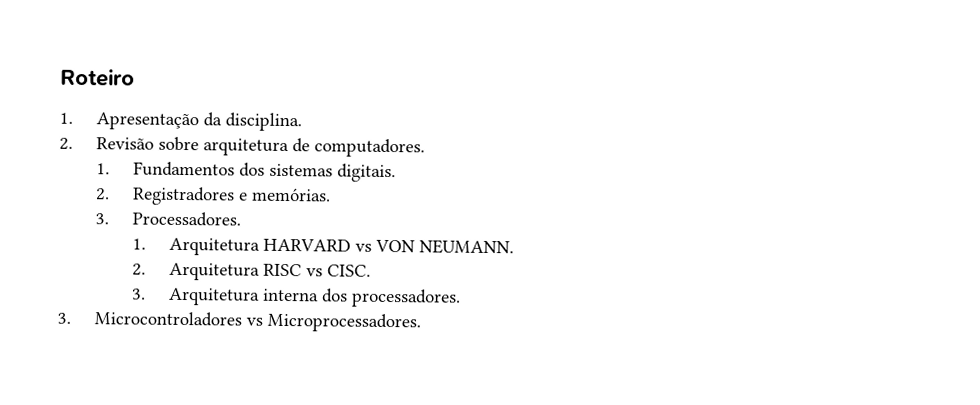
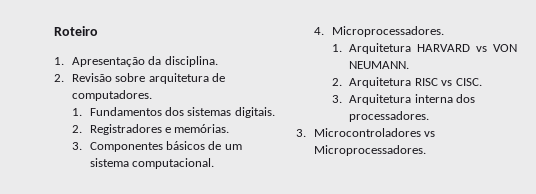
[131,211,241,227] Processadores. -> [89,141,242,152] [89,158,214,169] [313,26,444,37] Componentes básicos de um sistema computacional. // 4. Microprocessadores.

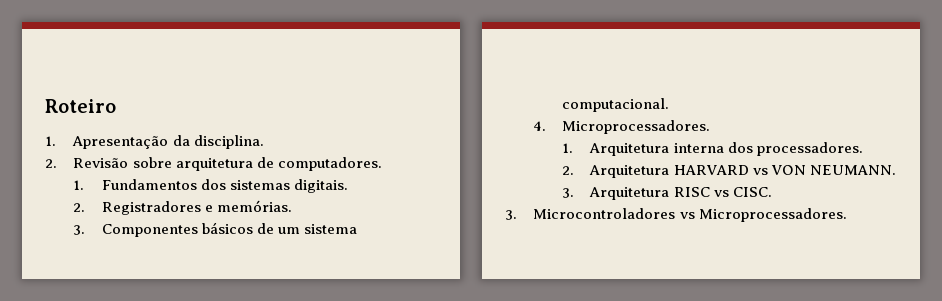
(412, 48) none -> [673,142,863,156] [561,165,670,178] interna dos processadores. // 2. Arquitetura
[331,78,342,86] 2. -> [561,188,574,198] 3.
[331,94,476,105] [349,111,430,122] // 3. Arquitetura interna dos processadores. -> (772, 192) none

